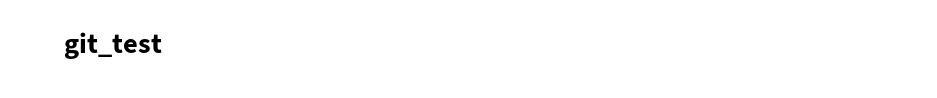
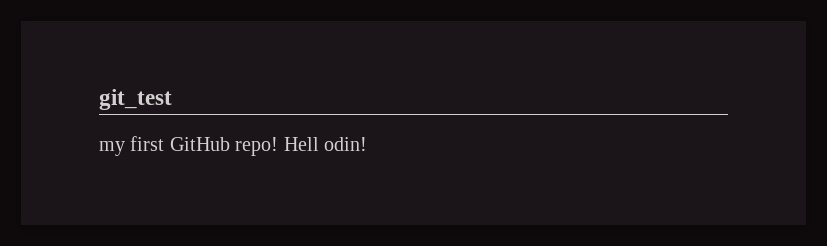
(162, 45) none -> [99,136,367,156] // my first GitHub repo! Hell odin!

